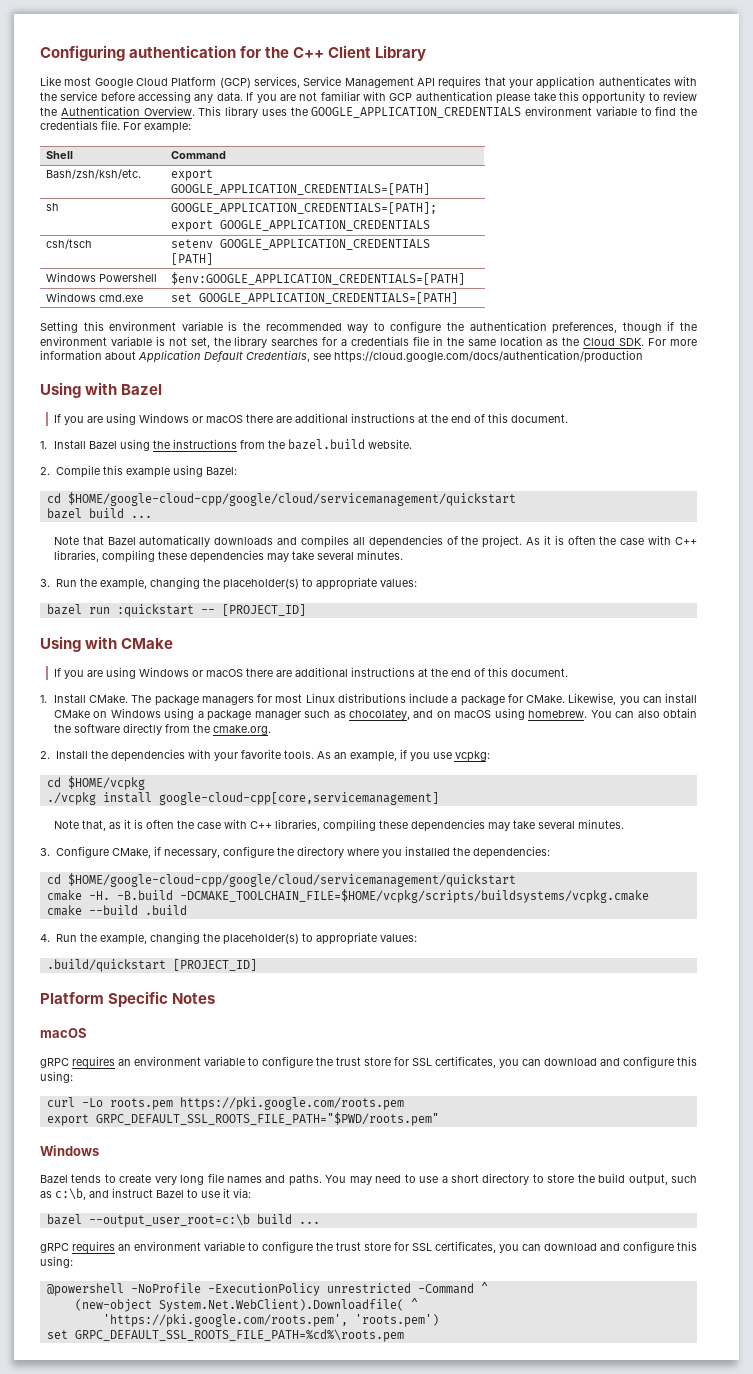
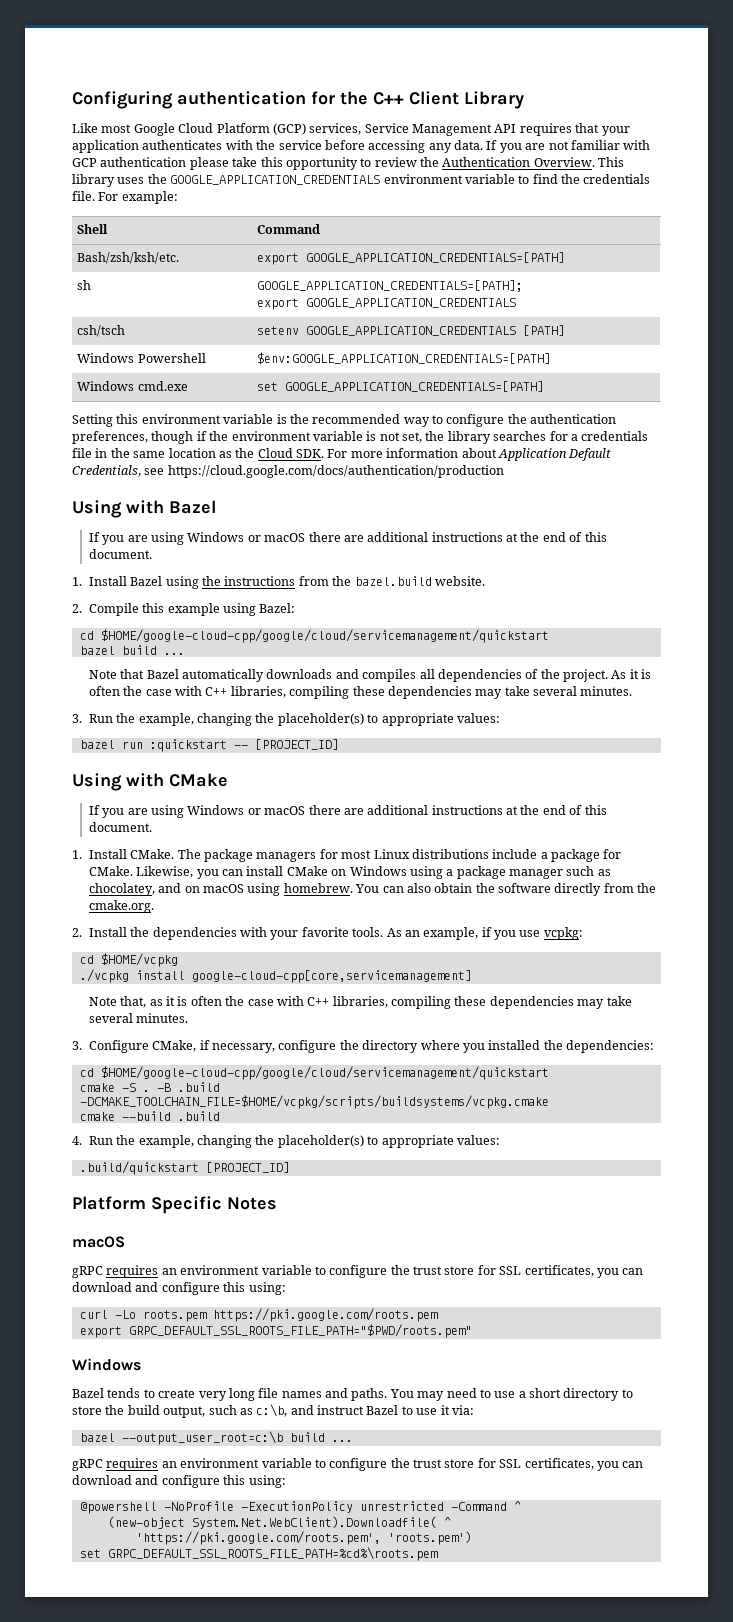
[88,890,173,900] -H. -B.build -> [121,1082,220,1092] -S . -B .build

